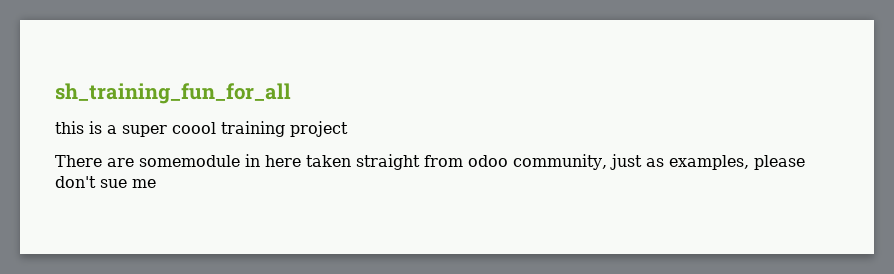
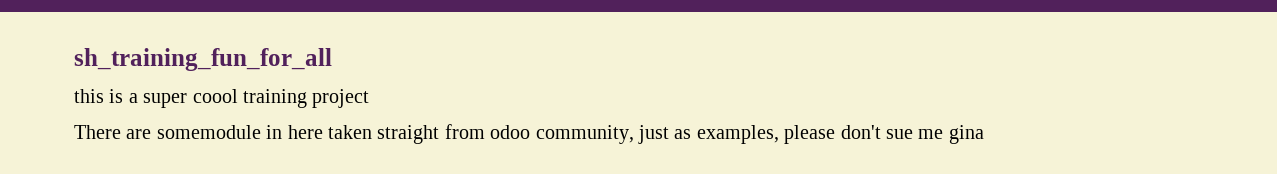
(156, 183) none -> [948,125,984,144] gina

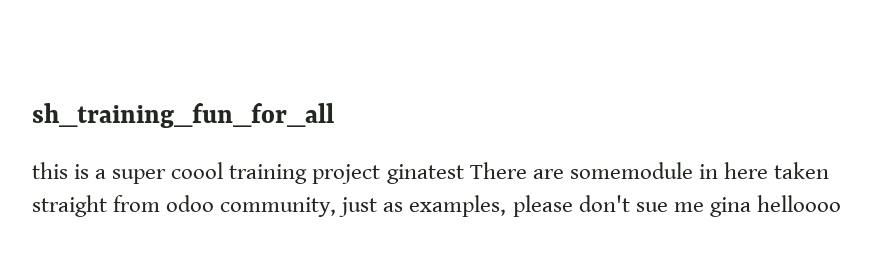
(370, 98) // -> [386,164,464,184] ginatest
(984, 134) none -> [756,195,841,212] helloooo

